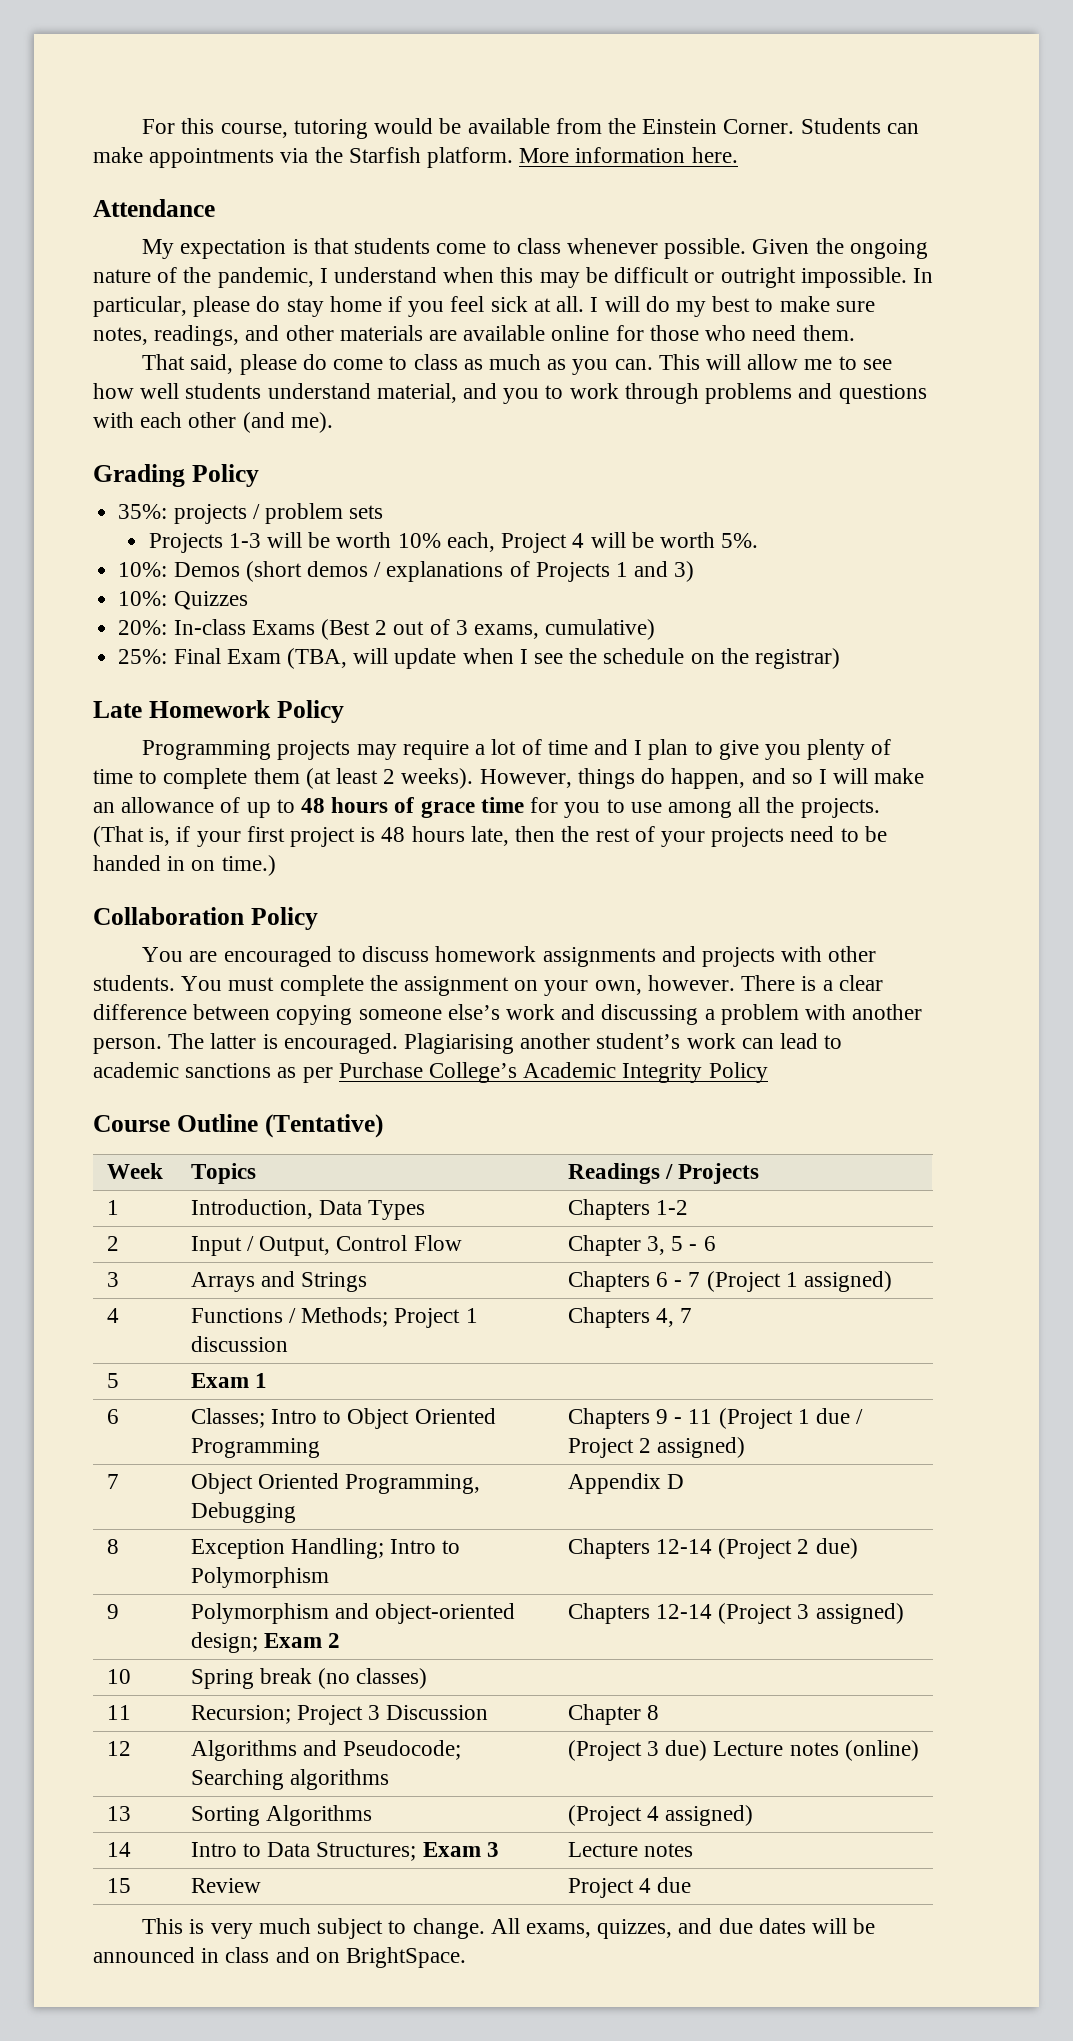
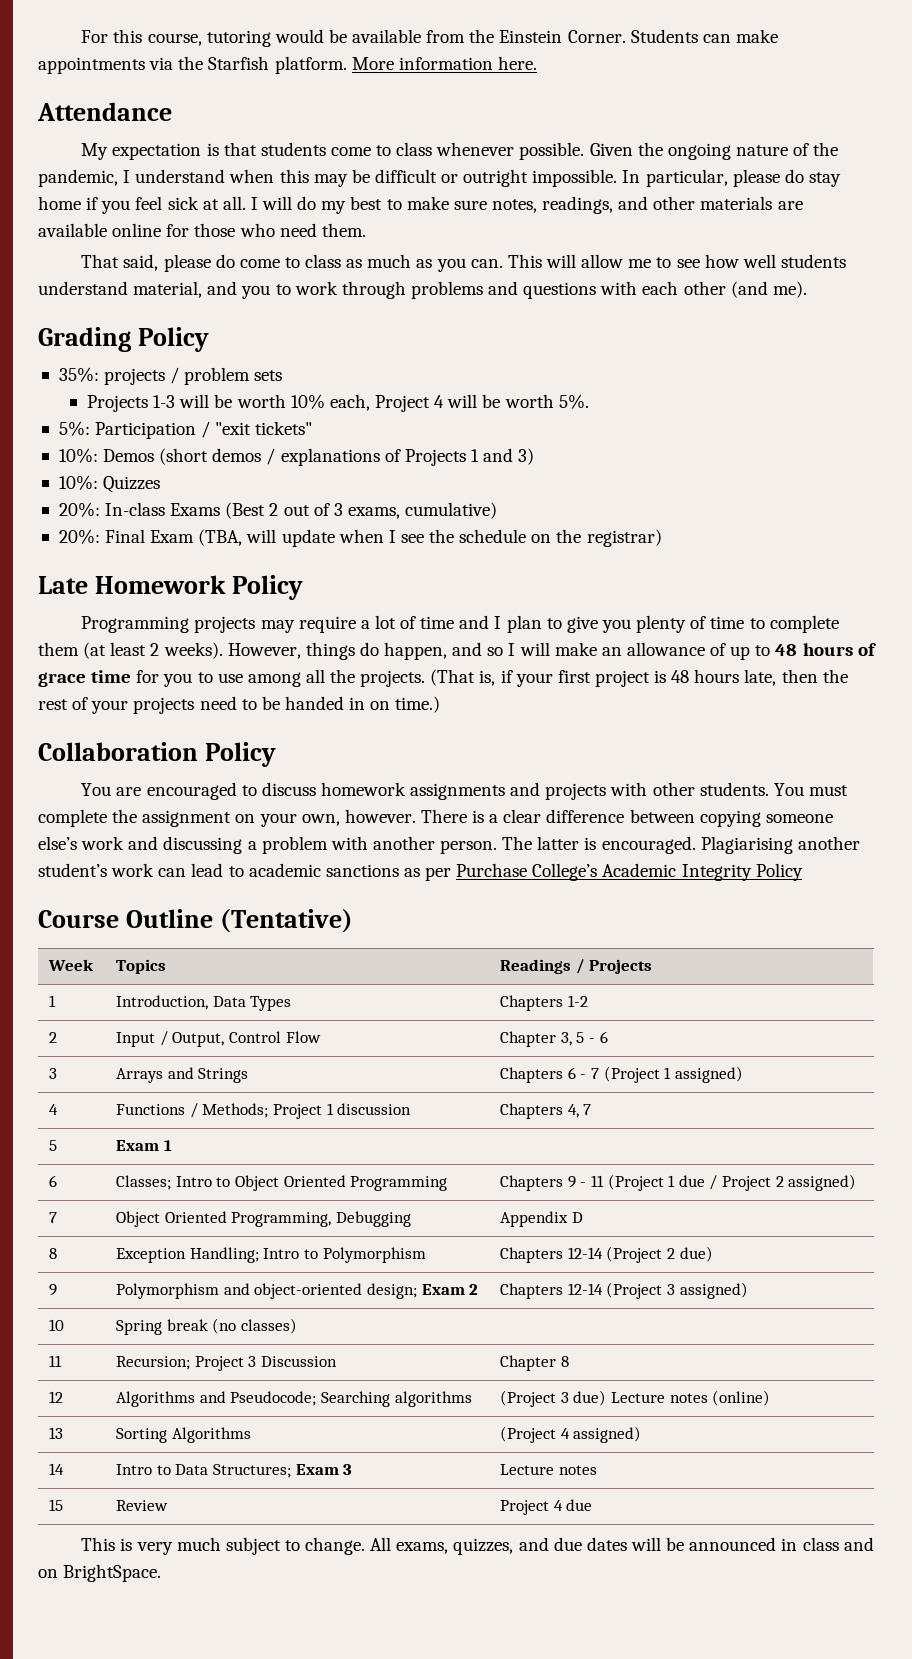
(759, 540) none -> [58,421,313,439] // 5%: Participation / "exit tickets"
[118,649,168,664] 25%: -> [58,529,100,544] 20%:

